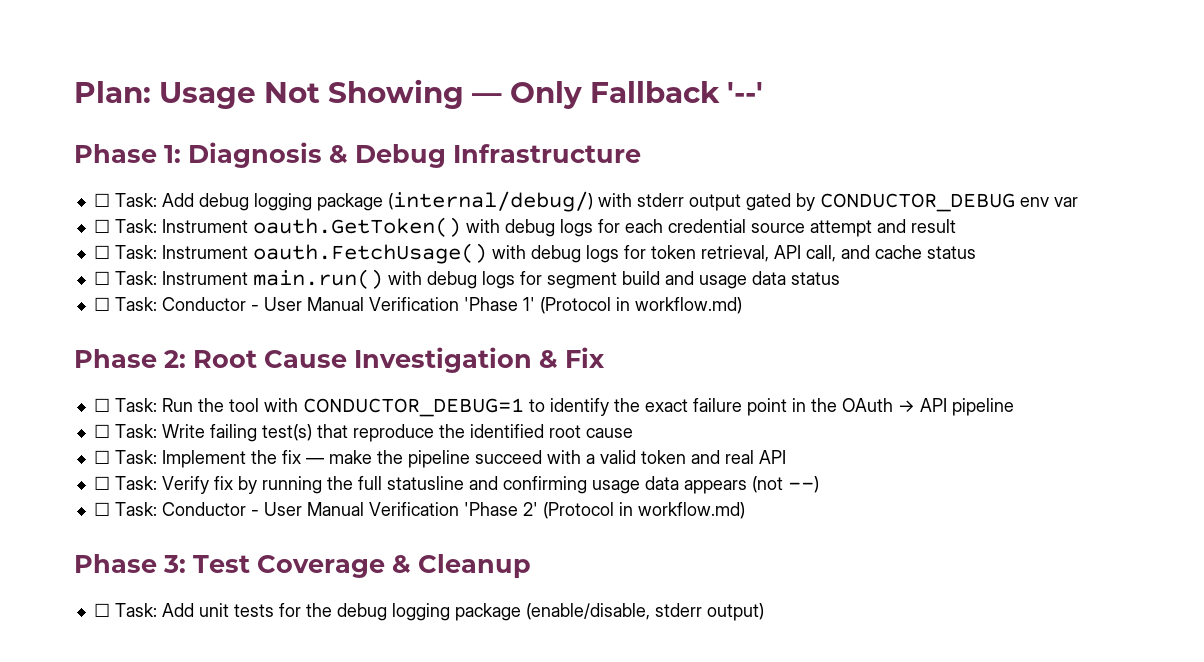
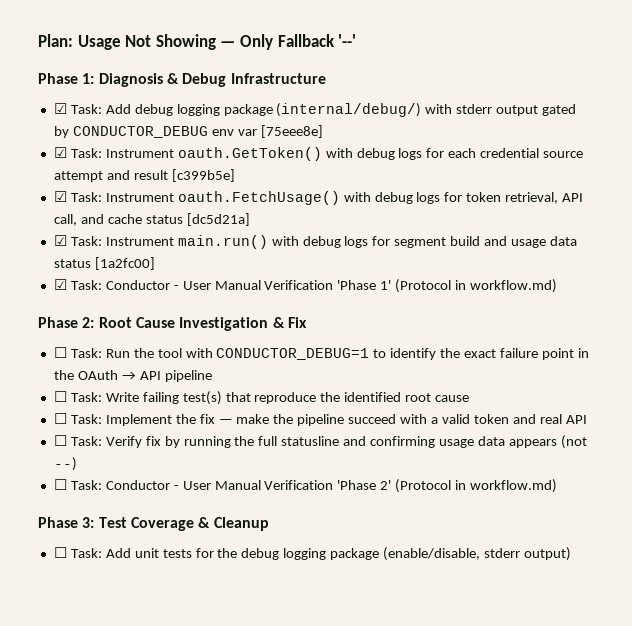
[93,193,110,207] ☐ -> [53,103,67,114] ☑
[93,219,110,233] // ☐ -> [260,125,323,138] [53,147,67,158] [75eee8e] // ☑
[93,245,110,259] // ☐ -> [171,169,235,182] [53,191,67,202] [c399b5e] // ☑
[93,271,110,285] // ☐ -> [186,213,250,226] [53,235,67,246] [dc5d21a] // ☑
[93,297,110,311] // ☐ -> [94,257,155,270] [53,279,67,290] [1a2fc00] // ☑

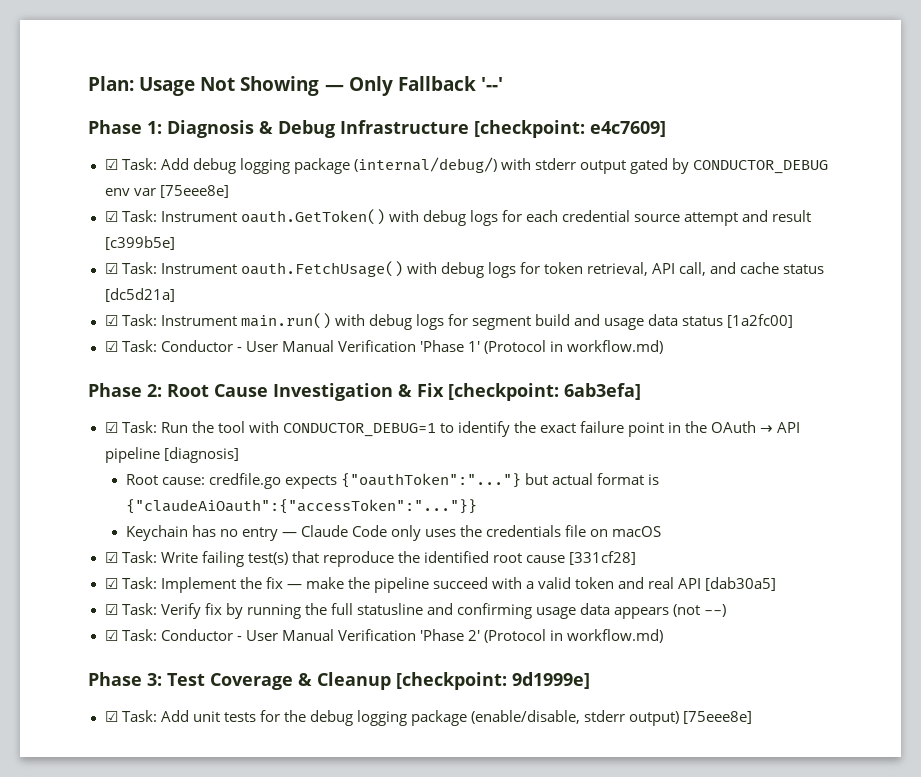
(326, 78) none -> [474,120,666,138] [checkpoint: e4c7609]
[53,347,67,358] // ☐ -> [448,383,641,401] [104,422,118,433] [checkpoint: 6ab3efa] // ☑
[53,391,67,402] // ☐ -> [163,447,239,463] [125,473,660,489] [125,499,477,514] [125,525,662,541] [104,552,118,563] [diagnosis] // Root cause: credfile.go expects {"oauthToken":"..."} but actual format is {"claudeAiOauth":{"accessToken":"..."}} // Keychain has no entry — Claude Code only uses the credentials file on macOS // ☑
[53,413,67,424] // ☐ -> [569,551,637,565] [104,578,118,589] [331cf28] // ☑
[53,435,67,446] // ☐ -> [705,577,777,591] [104,604,118,615] [dab30a5] // ☑
[53,479,67,490] ☐ -> [104,630,118,641] ☑
[53,547,67,558] // ☐ -> [395,672,590,690] [104,711,118,722] [checkpoint: 9d1999e] // ☑
(571, 554) none -> [683,711,753,724] [75eee8e]

